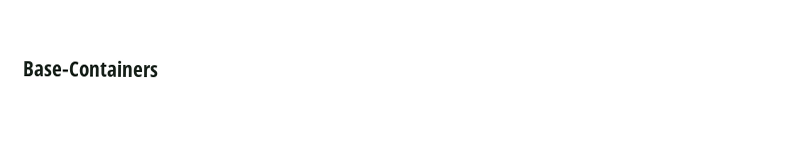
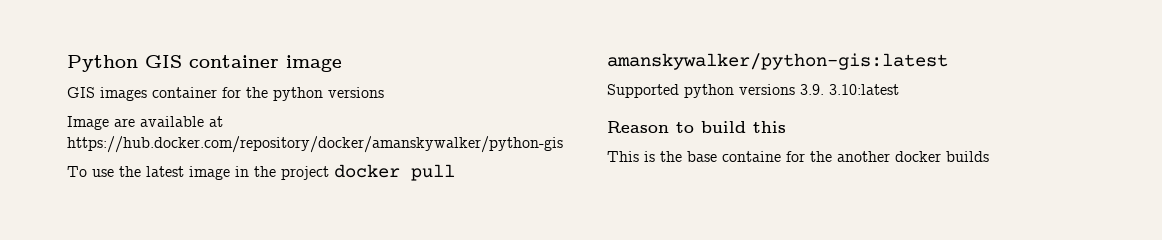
[22,60,159,78] Base-Containers -> [67,55,342,72] [67,87,384,101] [67,116,223,130] [67,136,563,153] [67,164,455,181] [607,53,948,70] [607,84,899,98] [607,121,786,133] [607,151,989,162] Python GIS container image // GIS images container for the python versions // Image are available at https://hub.docker.com/repository/docker/amanskywalker/python-gis // To use the latest image in the project docker pull amanskywalker/python-gis:latest // Supported python versions 3.9. 3.10:latest // Reason to build this // This is the base containe for the another docker builds

